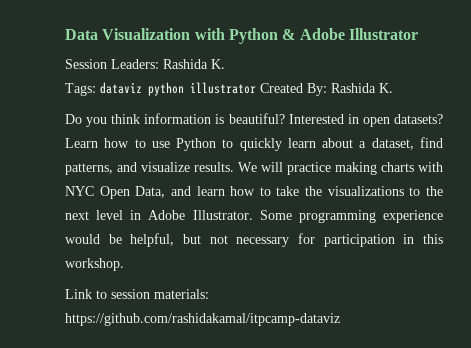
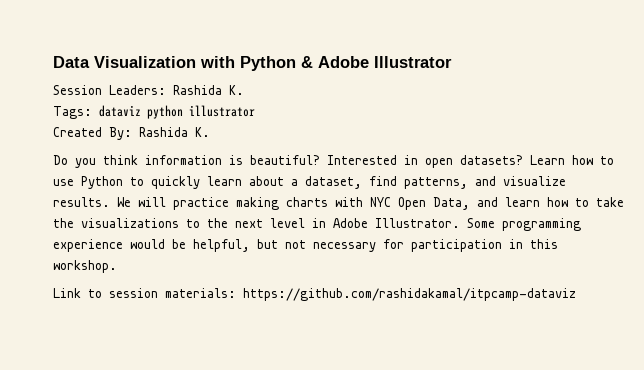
(256, 88) none -> (255, 111) //

